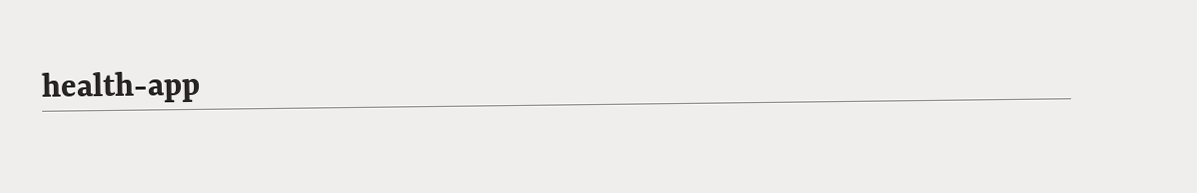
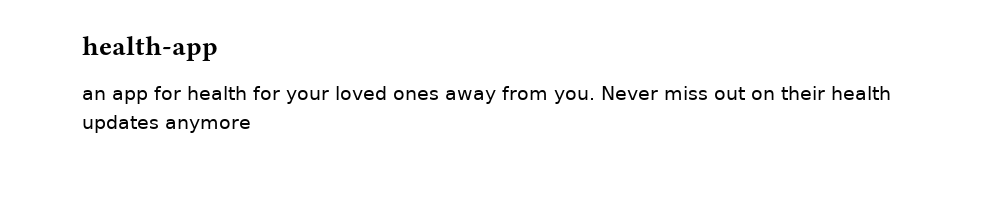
(201, 87) none -> [82,86,891,104] [82,115,251,133] // an app for health for your loved ones away from you. Never miss out on their health updates anymore

